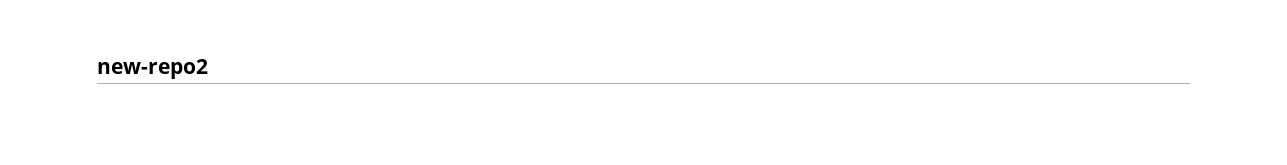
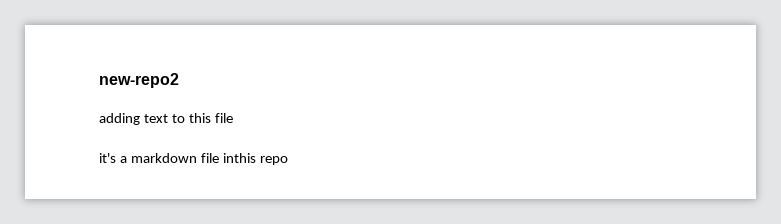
(208, 69) none -> [99,113,233,125] [99,153,288,165] // adding text to this file // it's a markdown file inthis repo

